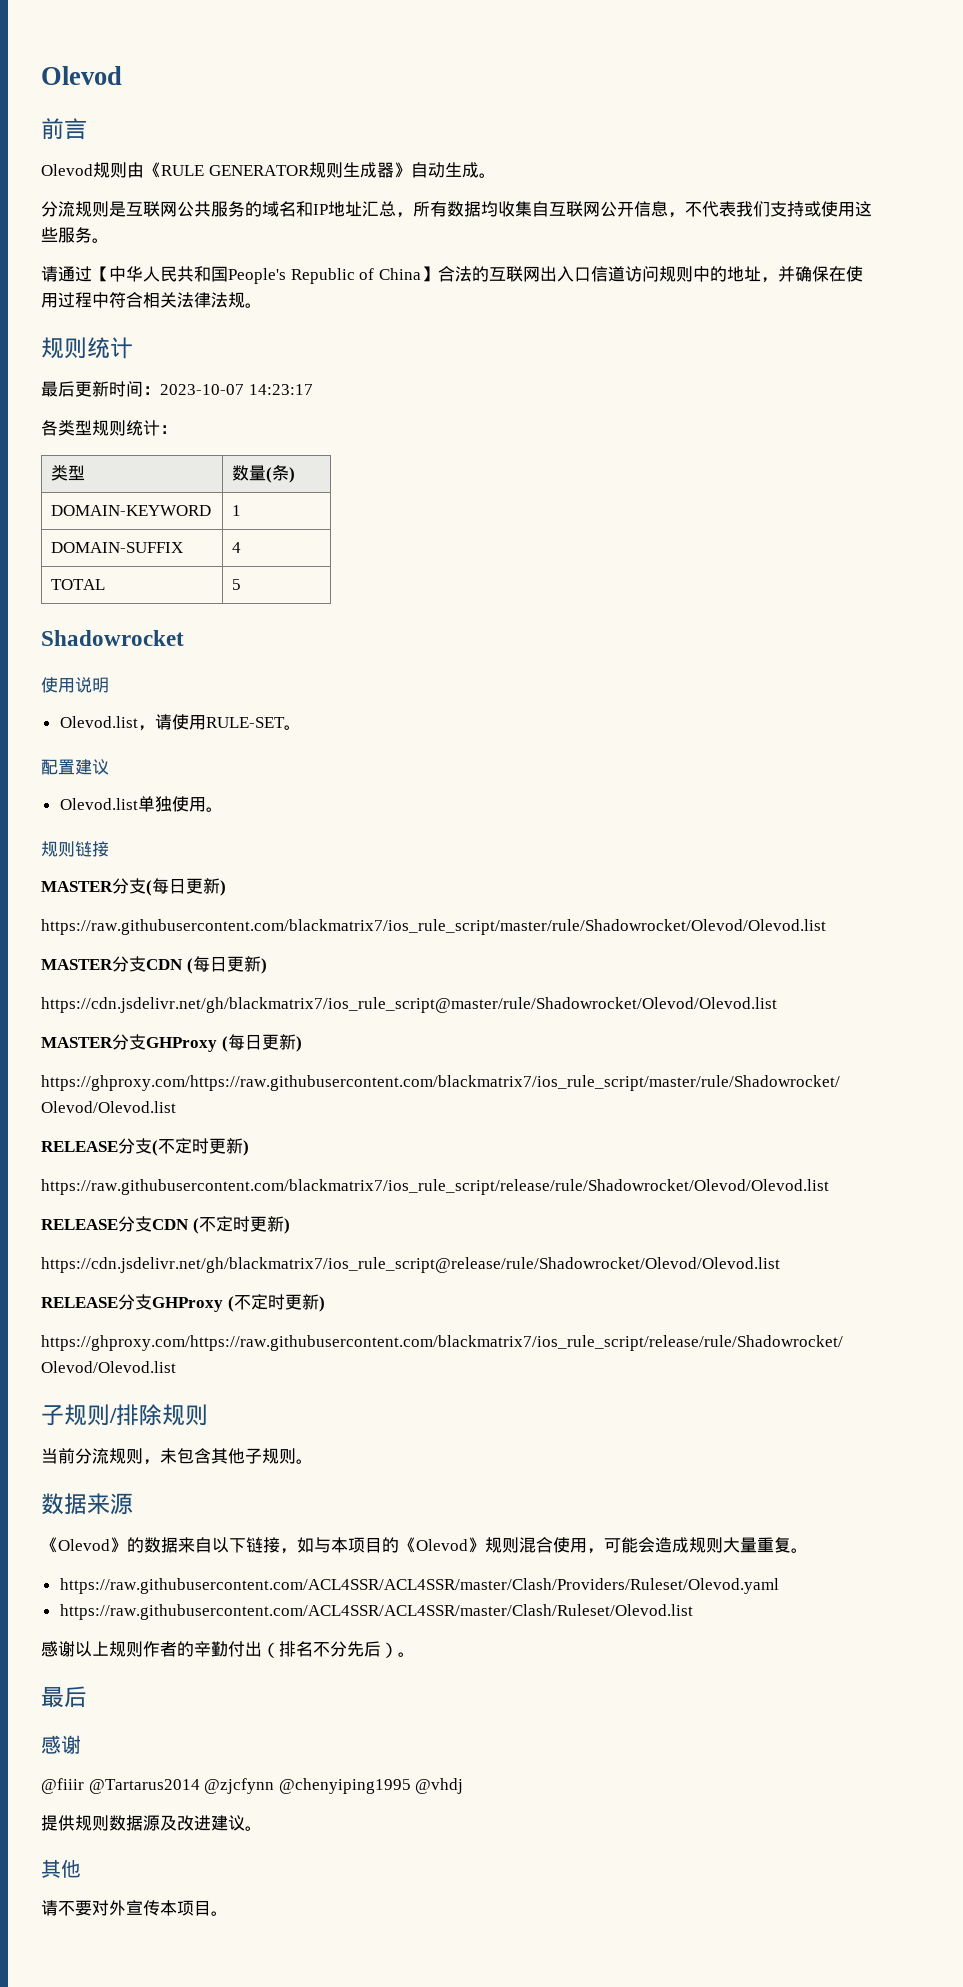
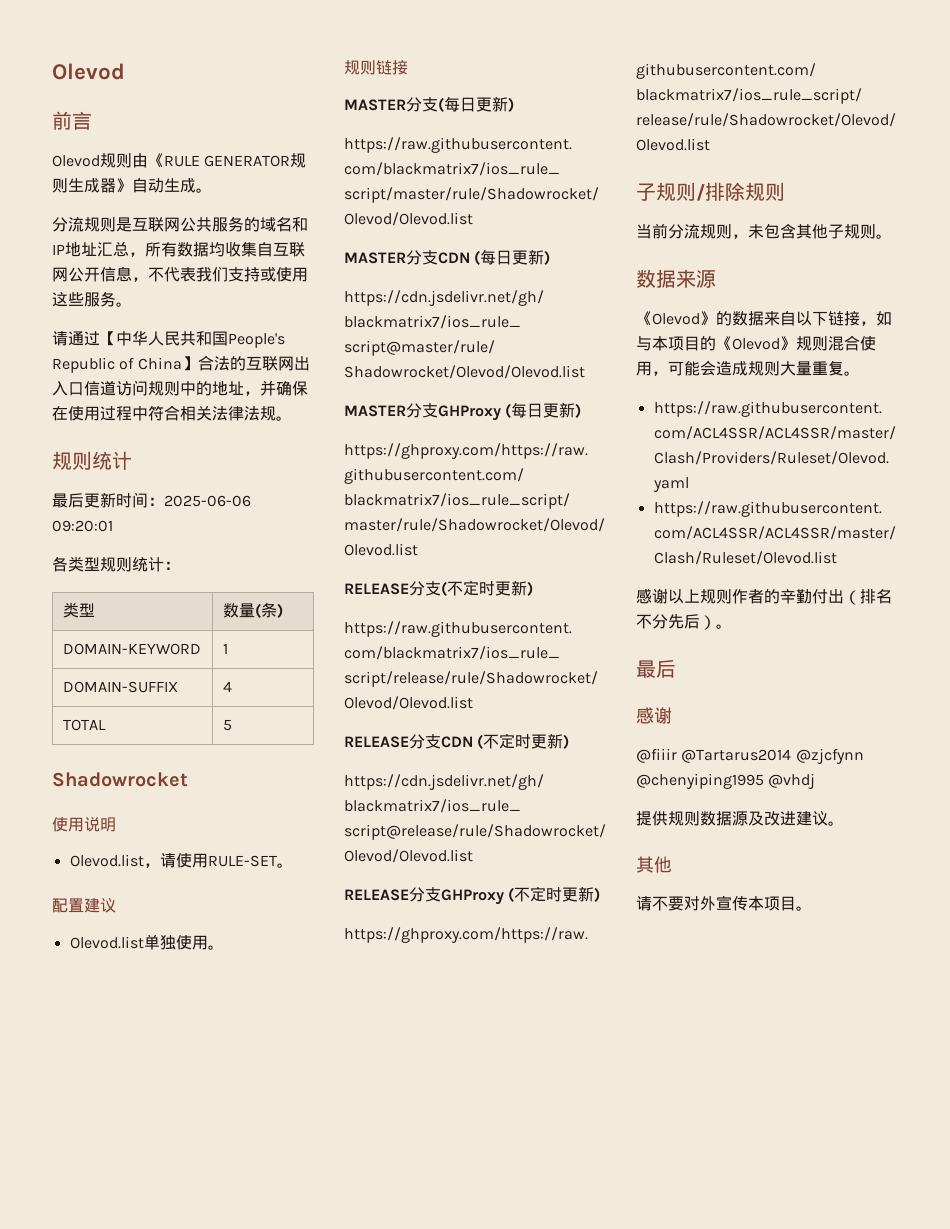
[160,384,313,395] 2023-10-07 14:23:17 -> [164,495,251,507] [52,520,113,532] 2025-06-06 09:20:01

